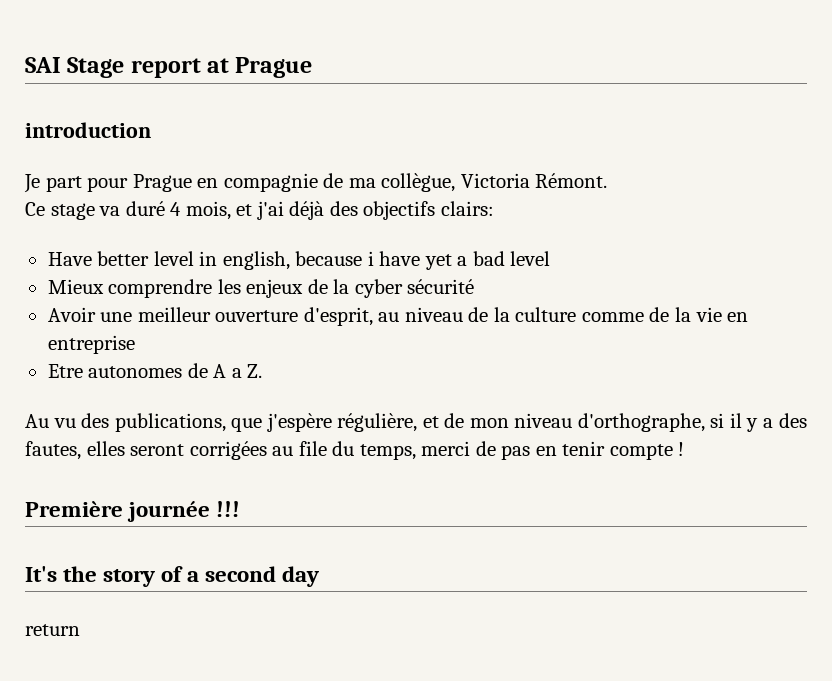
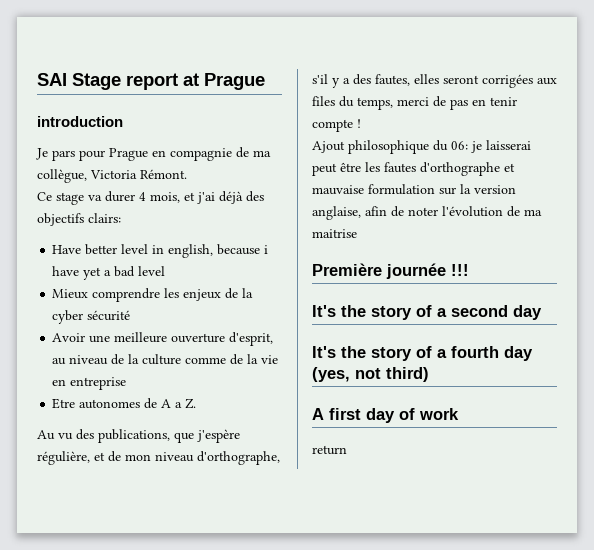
[45,176,82,192] part -> [52,150,75,161] pars
[125,201,165,216] duré -> [105,191,135,202] durer
[137,307,211,322] meilleur -> [114,332,168,343] meilleure
[710,413,742,428] si il -> [312,74,328,84] s'il
[272,441,327,456] au file -> [537,78,557,85] [312,96,335,106] aux files
(685, 449) none -> [312,140,531,154] [312,162,515,176] [312,184,516,195] [312,206,542,220] [312,229,357,238] // Ajout philosophique du 06: je laisserai peut être les fautes d'orthographe et mauvaise formulation sur la version anglaise, afin de noter l'évolution de ma maitrise
(320, 576) none -> [312,346,533,361] [312,367,429,382] [312,408,459,423] // It's the story of a fourth day (yes, not third) // A first day of work

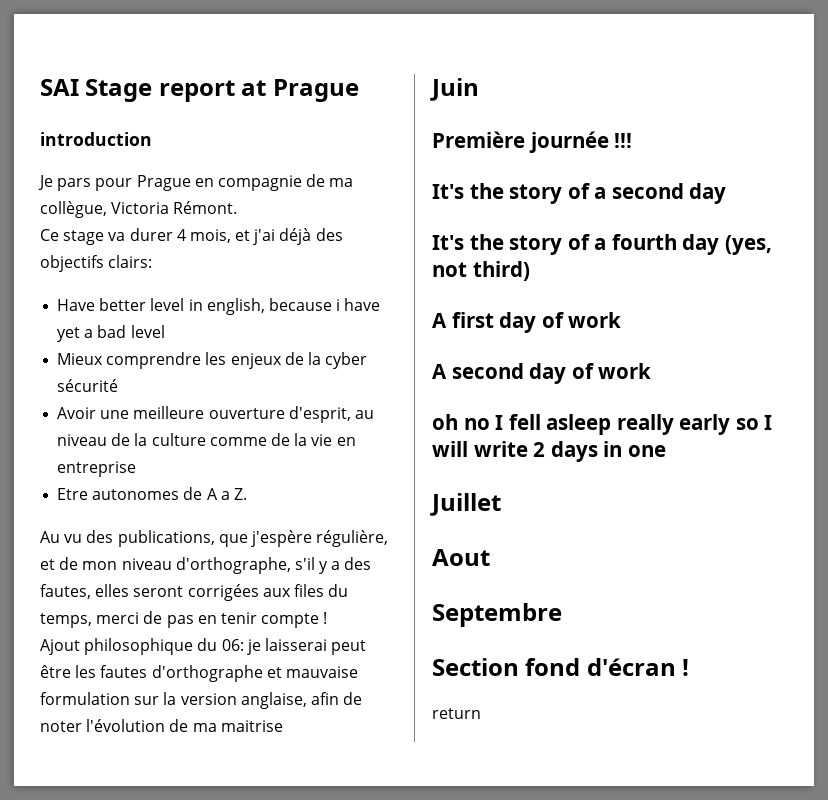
(357, 233) none -> [430,78,479,101] // Juin
(459, 414) none -> [432,363,652,384] [432,414,773,435] [432,441,666,462] [430,493,501,516] [432,549,490,566] [432,603,562,627] [432,658,690,676] // A second day of work // oh no I fell asleep really early so I will write 2 days in one // Juillet // Aout // Septembre // Section fond d'écran !

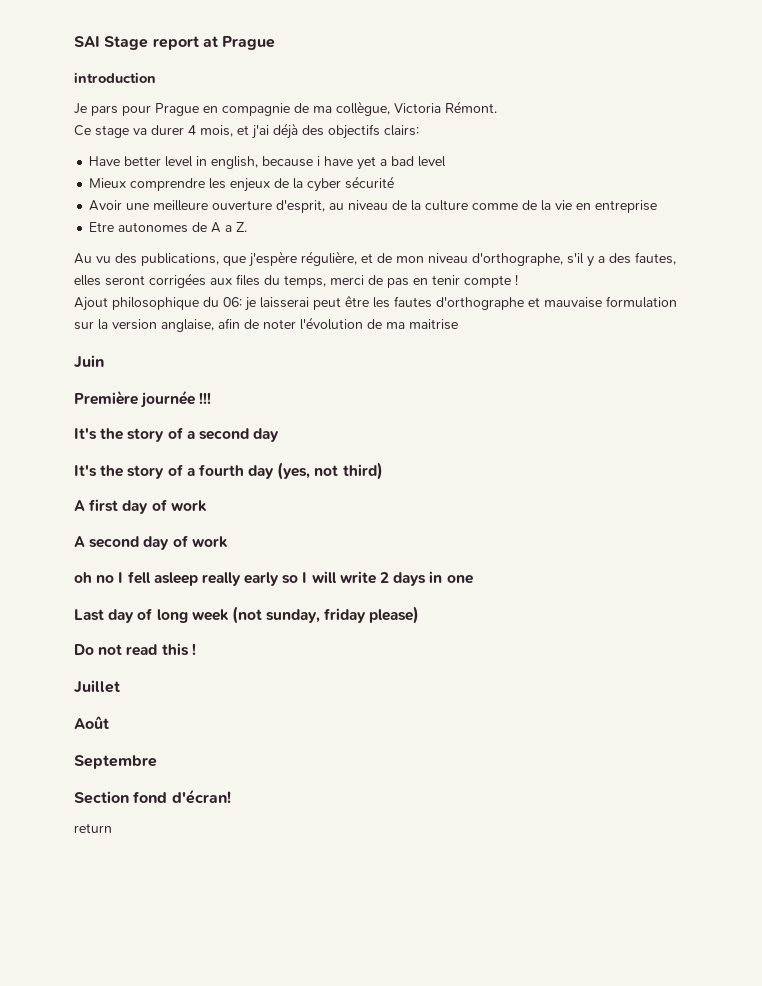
(666, 451) none -> [74,606,420,624] [74,643,196,656] // Last day of long week (not sunday, friday please) // Do not read this !
[432,549,490,566] Aout -> [74,716,109,729] Août
[586,658,690,676] d'écran ! -> [171,789,231,804] d'écran!

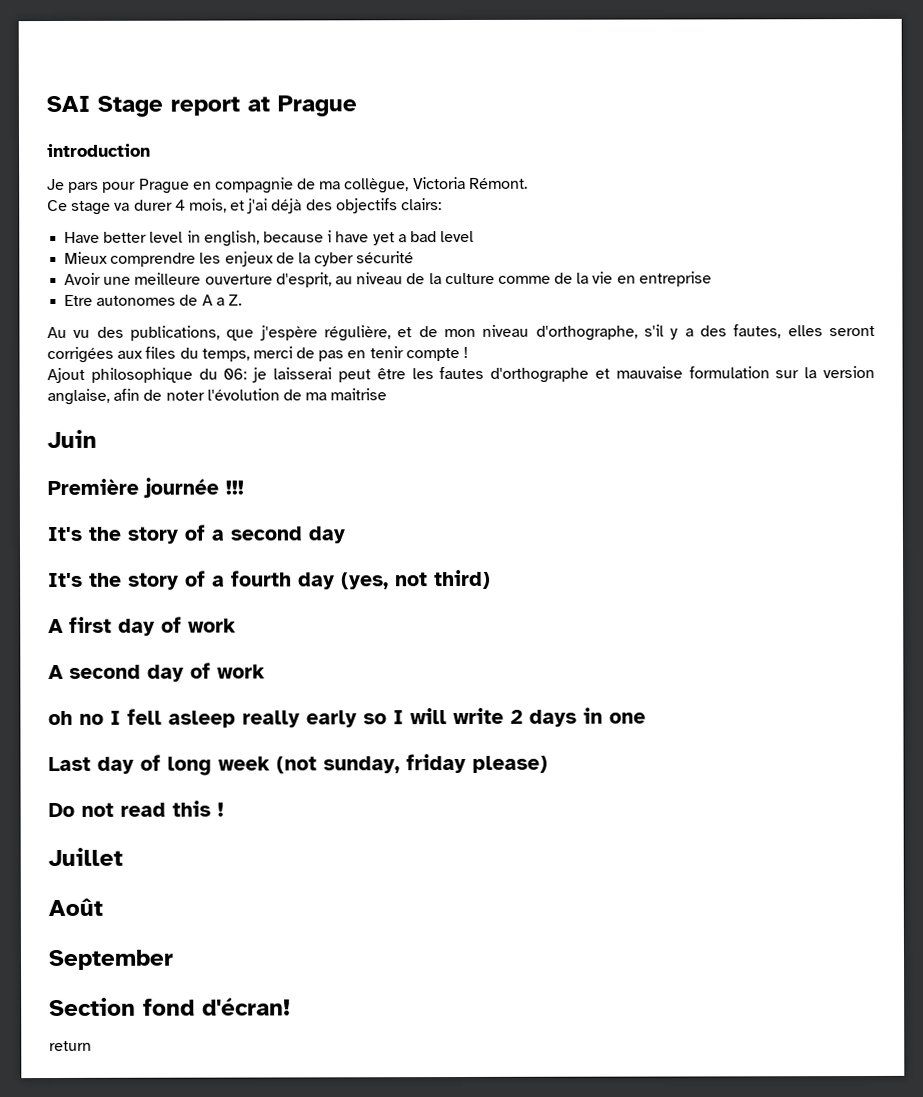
[74,755,157,769] Septembre -> [48,949,174,971] September

